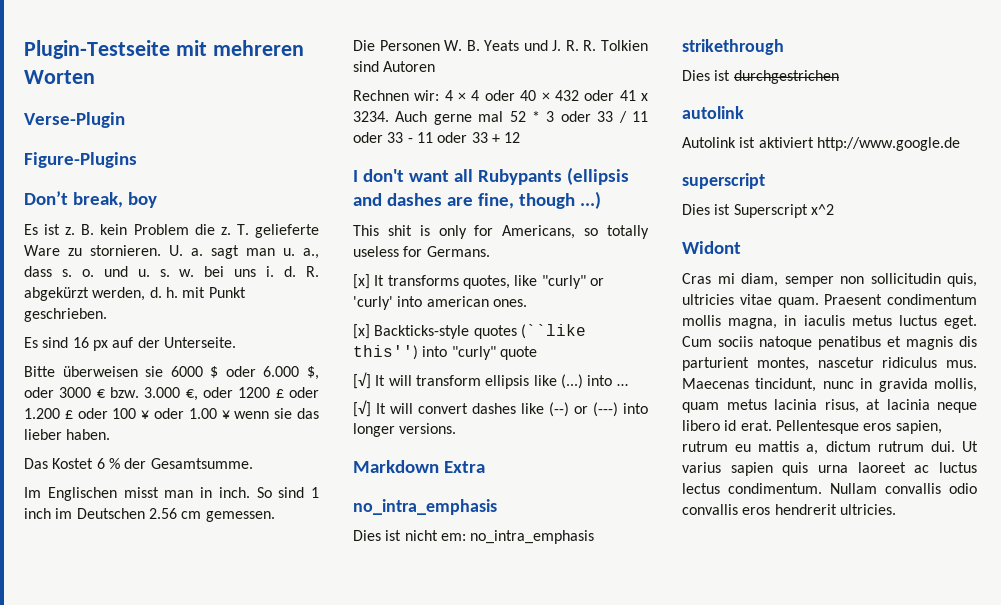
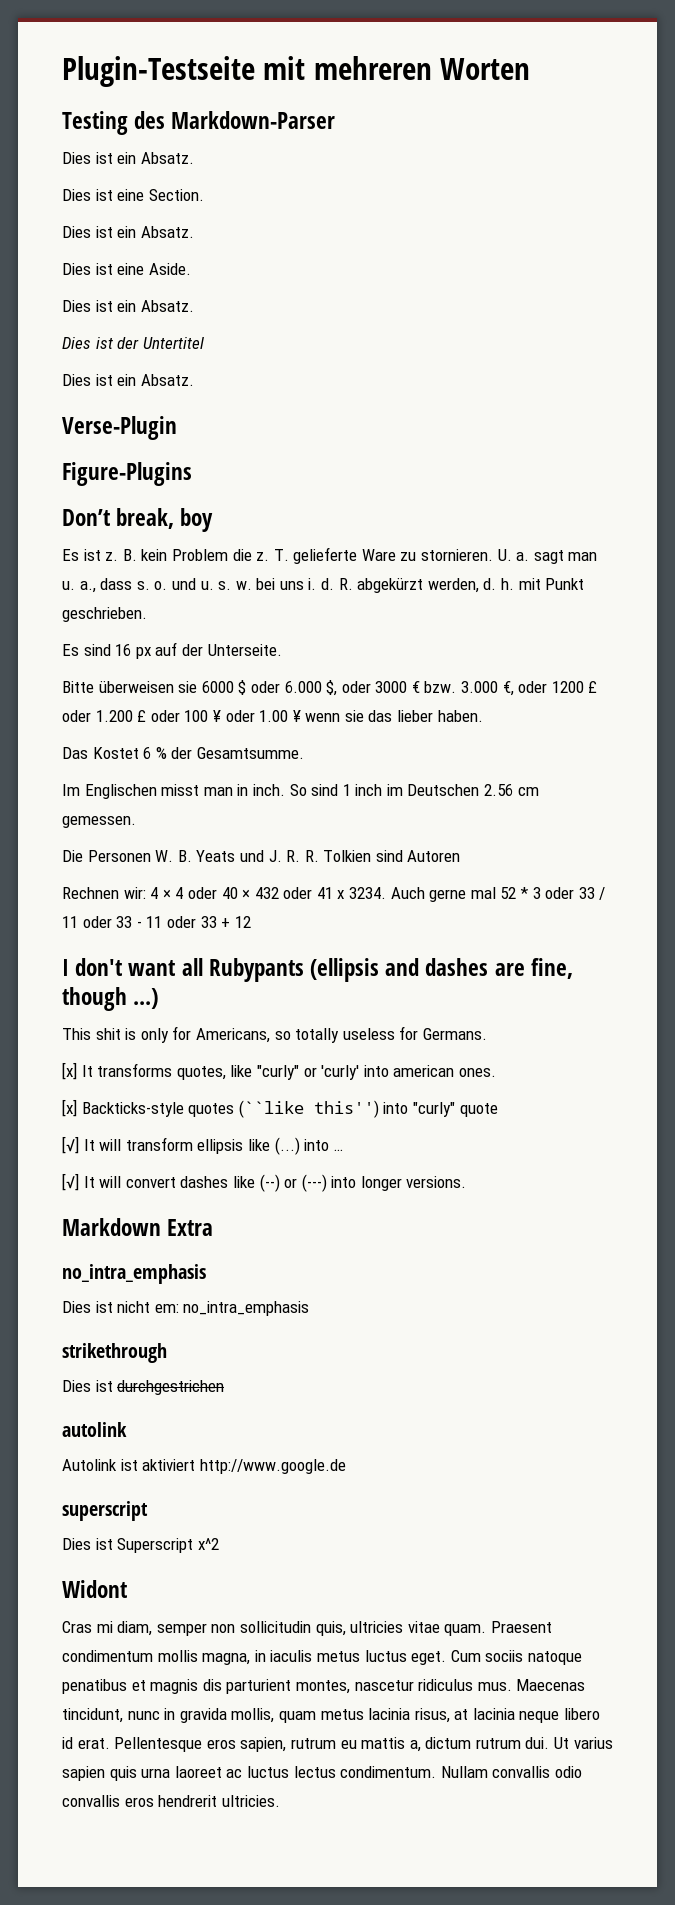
(95, 77) none -> [62,111,336,135] [62,152,194,164] [62,189,204,201] [62,226,194,238] [62,263,191,275] [62,300,194,312] [62,337,204,349] [62,374,194,386] // Testing des Markdown-Parser // Dies ist ein Absatz. // Dies ist eine Section. // Dies ist ein Absatz. // Dies ist eine Aside. // Dies ist ein Absatz. // Dies ist der Untertitel // Dies ist ein Absatz.

